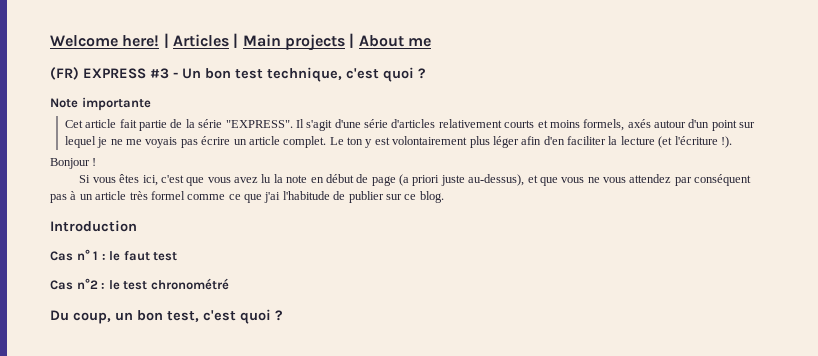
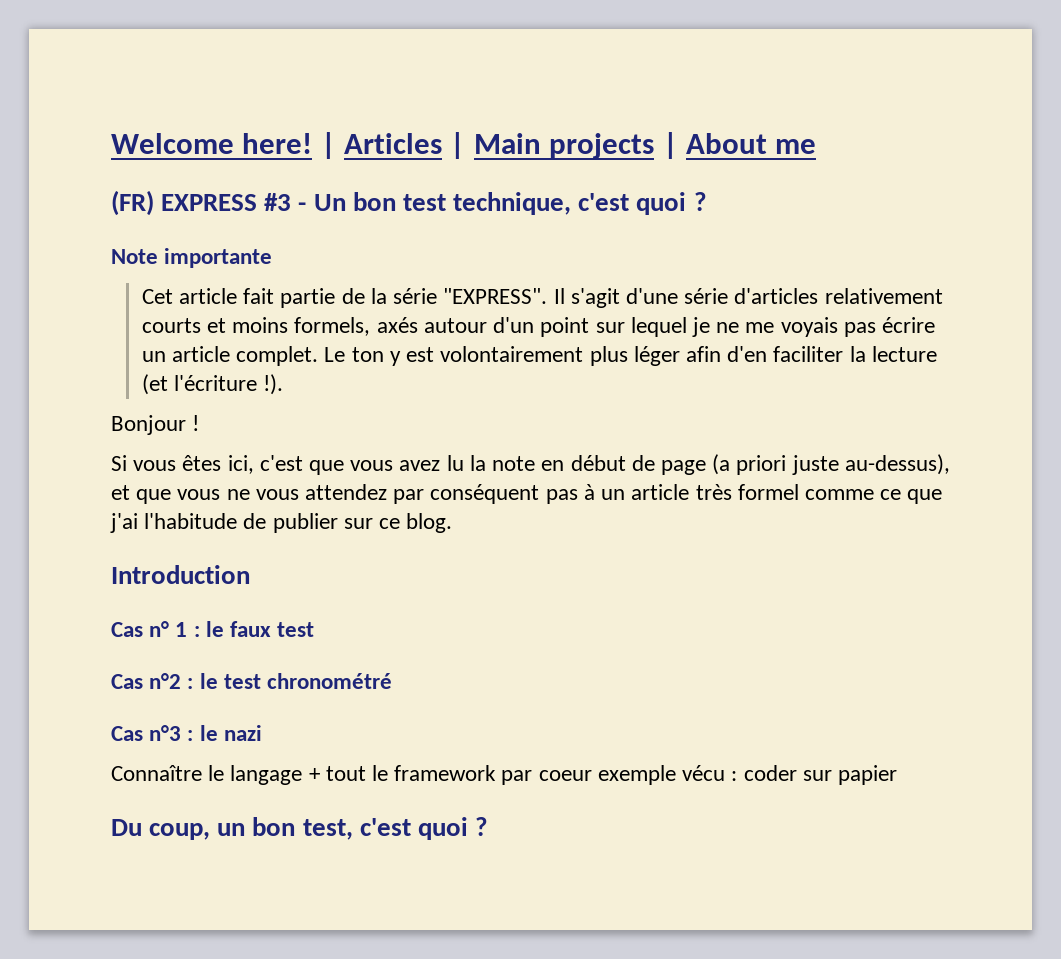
[123,250,150,261] faut -> [230,621,272,637] faux
(229, 284) none -> [111,725,262,741] [111,765,897,785] // Cas n°3 : le nazi // Connaître le langage + tout le framework par coeur exemple vécu : coder sur papier

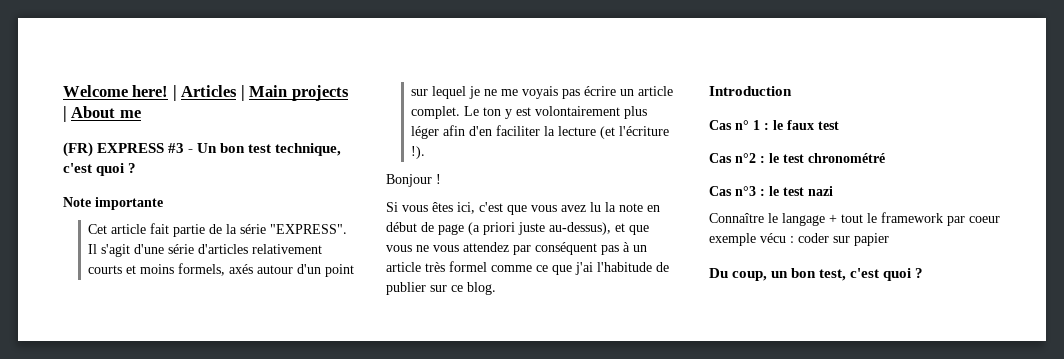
(218, 733) none -> [783,187,804,196] test

